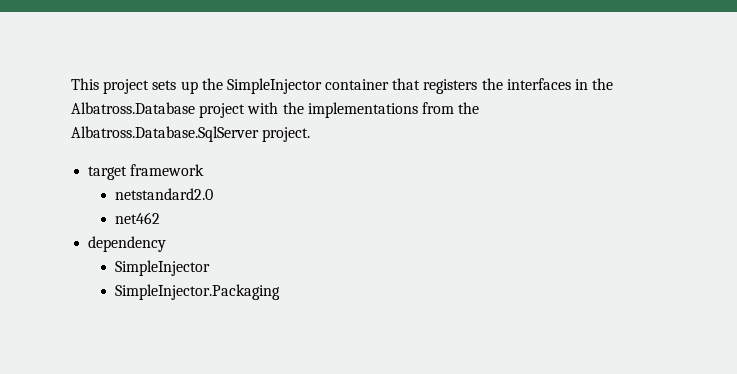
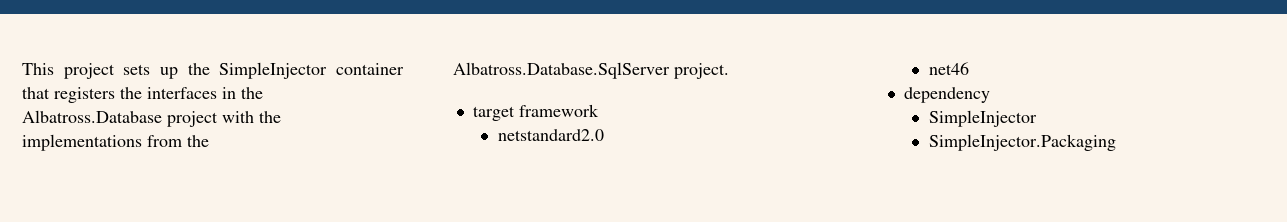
[114,212,160,224] net462 -> [928,62,969,75] net46

